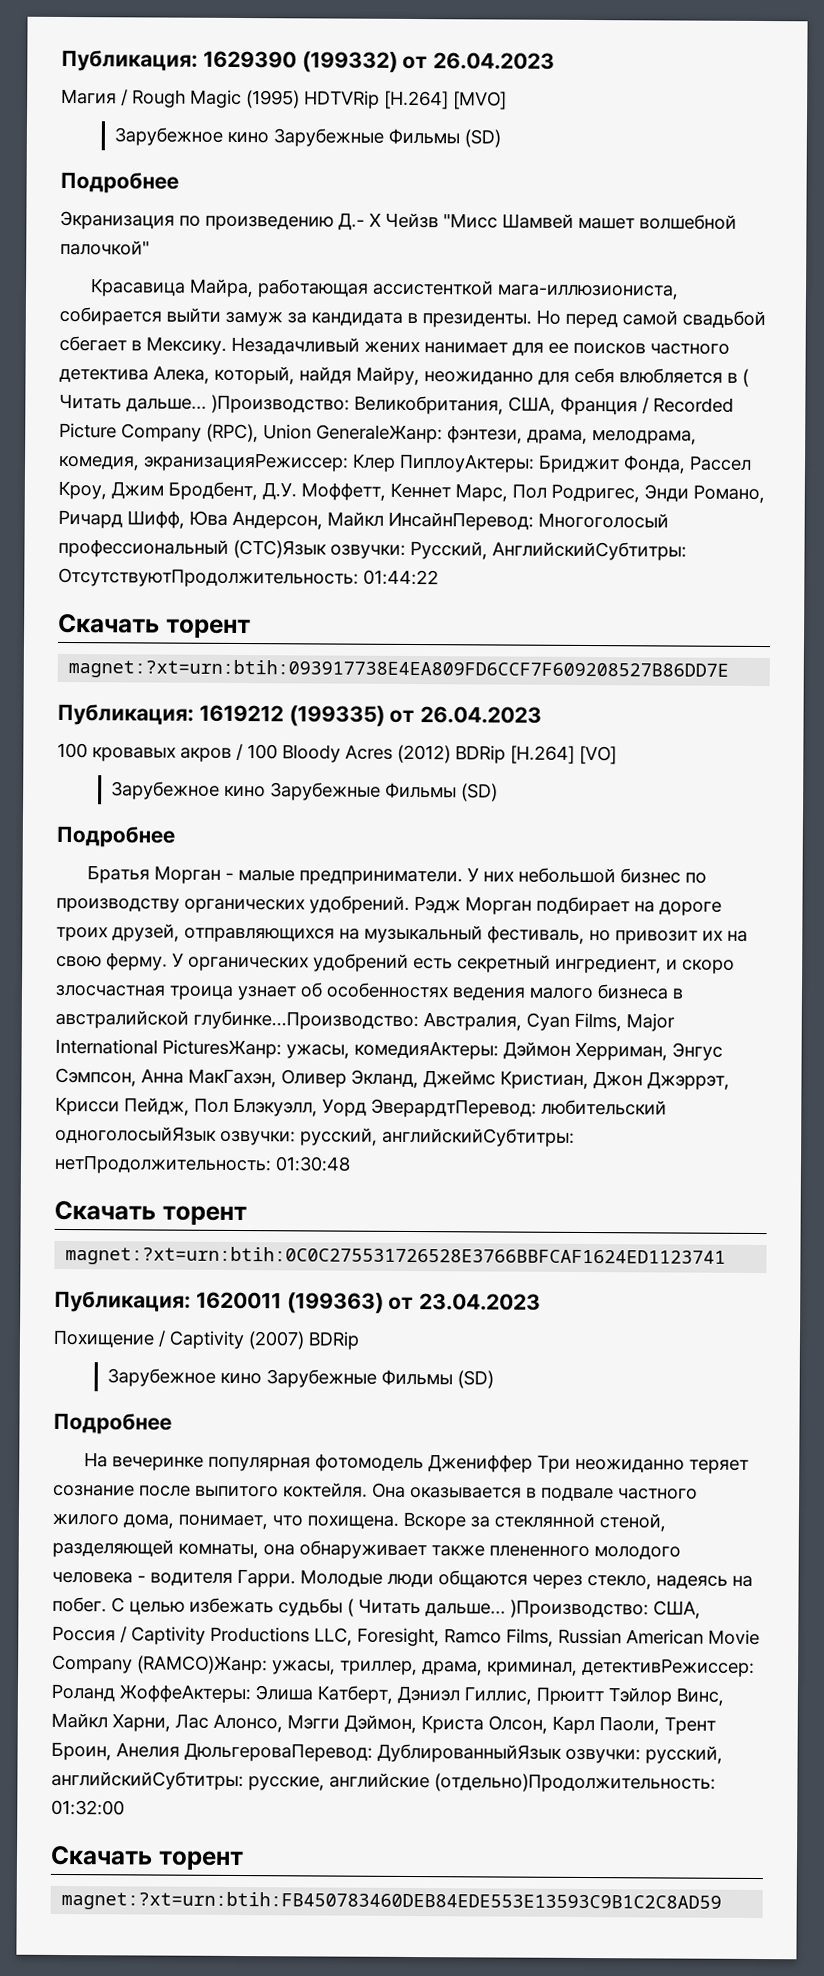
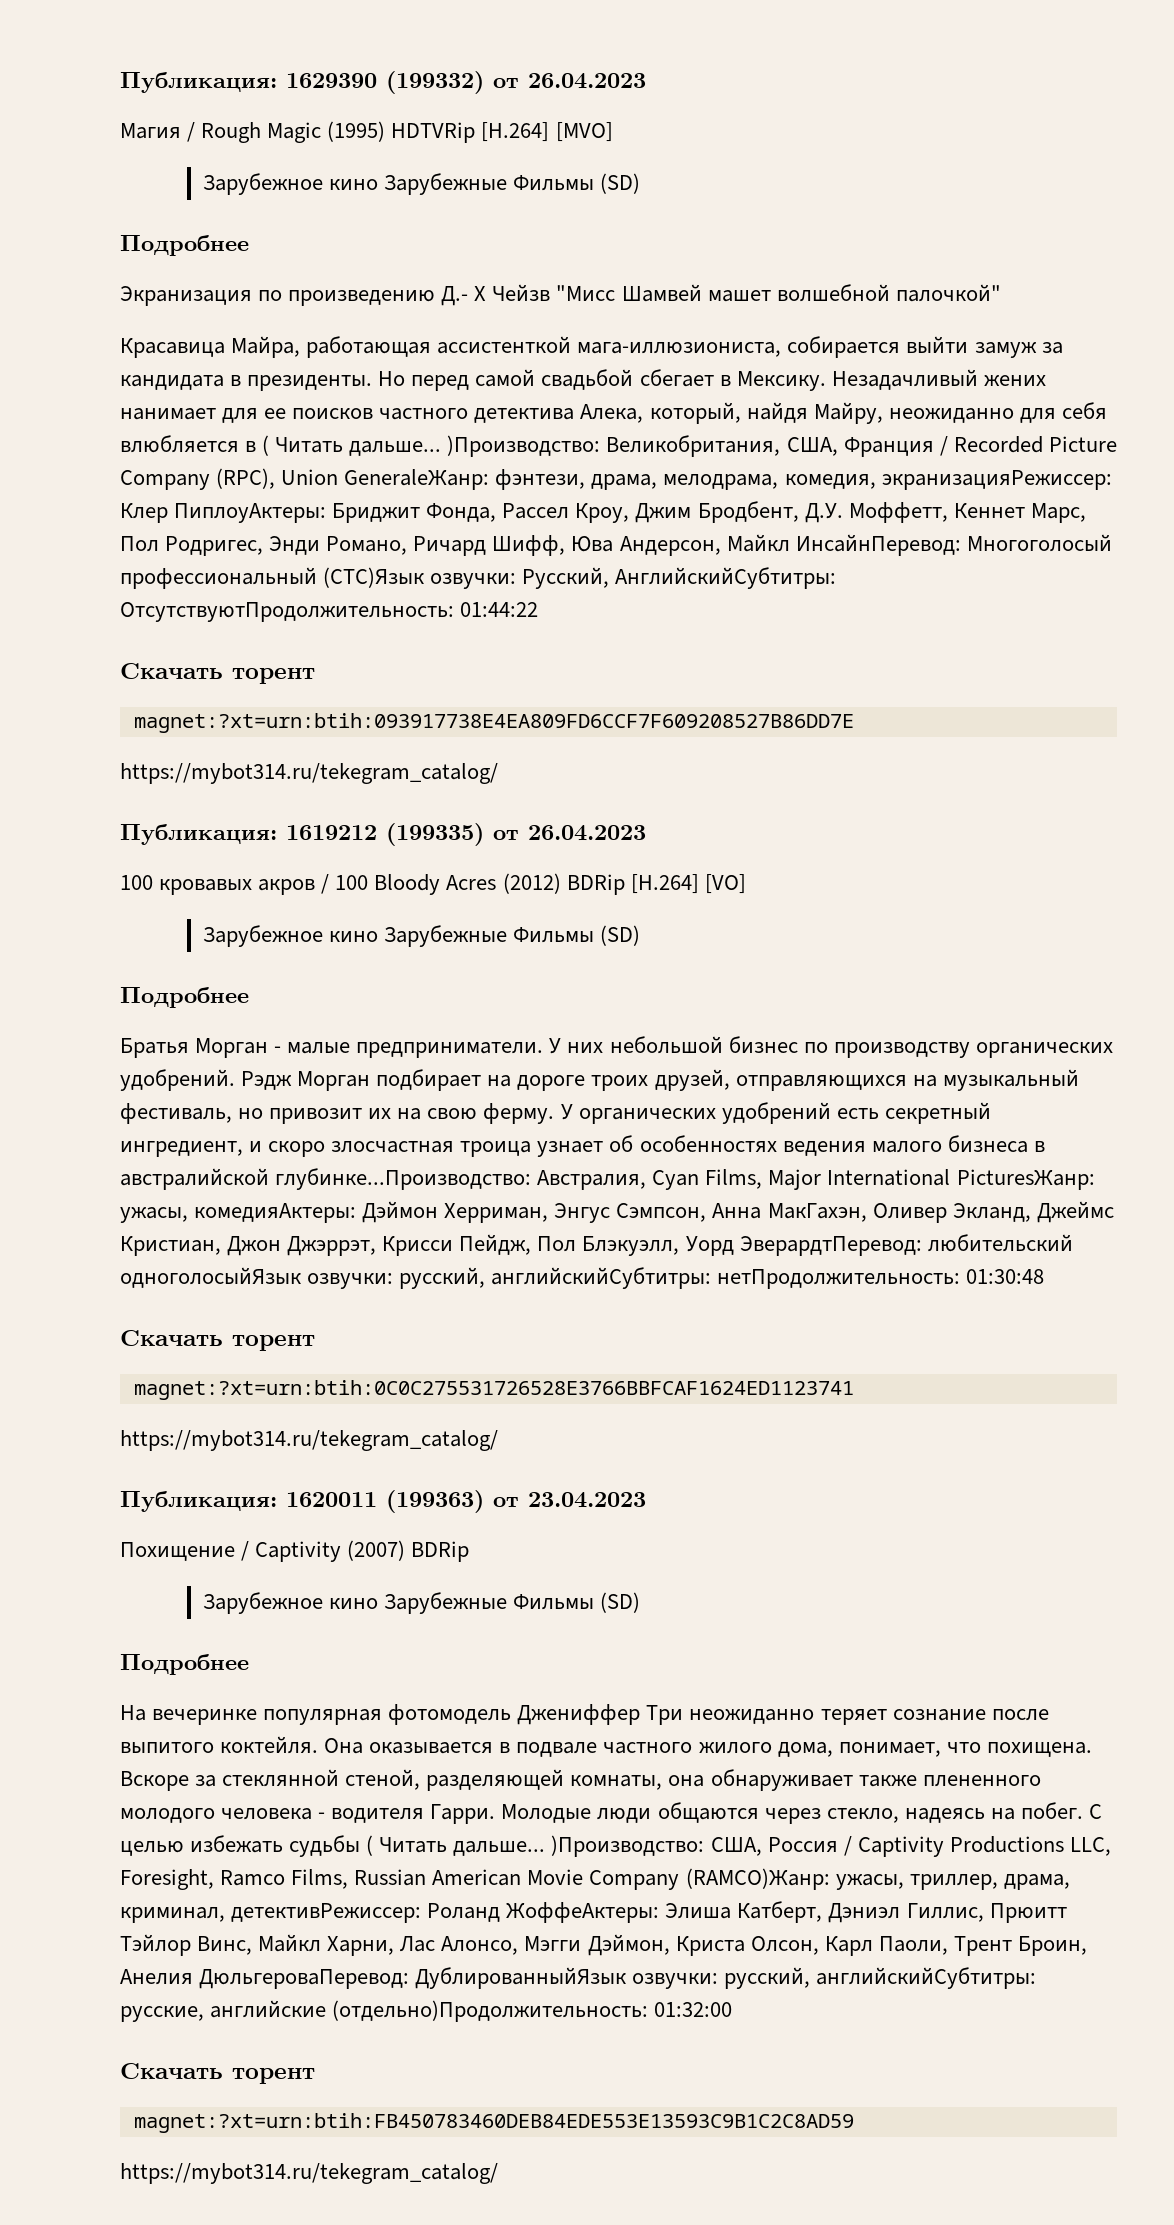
(730, 670) none -> [120,763,498,784] // https://mybot314.ru/tekegram_catalog/
(727, 1257) none -> [120,1430,498,1451] // https://mybot314.ru/tekegram_catalog/
(723, 1901) none -> [120,2163,498,2184] // https://mybot314.ru/tekegram_catalog/

